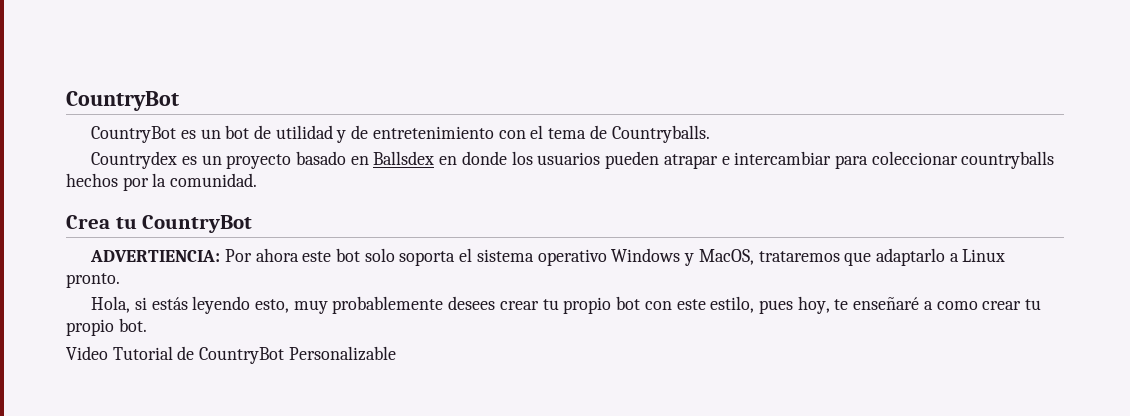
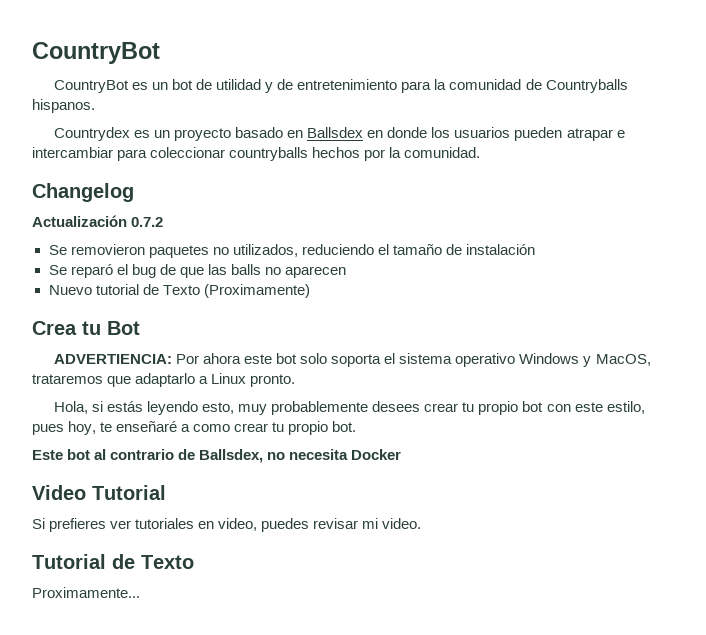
[498,125,710,143] con el tema de Countryballs. -> [401,79,628,93] [32,99,95,113] para la comunidad de Countryballs hispanos.
(258, 180) none -> [32,183,134,202] [32,215,164,227] [48,244,535,258] [48,264,346,278] [48,284,310,298] // Changelog // Actualización 0.7.2 // Se removieron paquetes no utilizados, reduciendo el tamaño de instalación // Se reparó el bug de que las balls no aparecen // Nuevo tutorial de Texto (Proximamente)
[142,215,253,233] CountryBot -> [107,321,140,335] Bot
[66,346,396,364] Video Tutorial de CountryBot Personalizable -> [32,449,402,463] [32,485,166,500] [32,518,422,532] [32,554,194,569] [32,587,140,598] Este bot al contrario de Ballsdex, no necesita Docker // Video Tutorial // Si prefieres ver tutoriales en video, puedes revisar mi video. // Tutorial de Texto // Proximamente...

